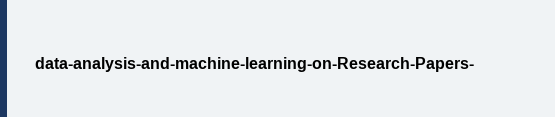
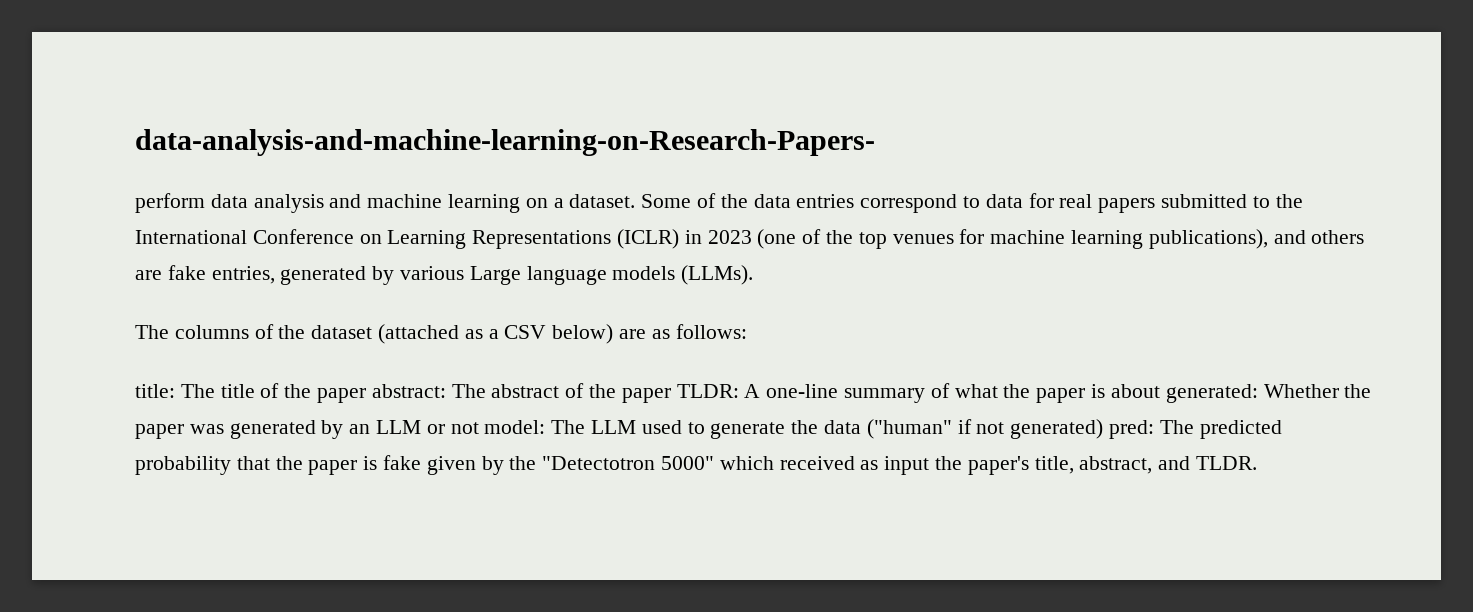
(474, 64) none -> [135,193,1303,213] [135,229,1365,249] [135,265,754,285] [135,324,747,344] [135,383,1372,403] [135,419,1282,439] [135,455,1258,475] // perform data analysis and machine learning on a dataset. Some of the data entries correspond to data for real papers submitted to the International Conference on Learning Representations (ICLR) in 2023 (one of the top venues for machine learning publications), and others are fake entries, generated by various Large language models (LLMs). // The columns of the dataset (attached as a CSV below) are as follows: // title: The title of the paper abstract: The abstract of the paper TLDR: A one-line summary of what the paper is about generated: Whether the paper was generated by an LLM or not model: The LLM used to generate the data ("human" if not generated) pred: The predicted probability that the paper is fake given by the "Detectotron 5000" which received as input the paper's title, abstract, and TLDR.

